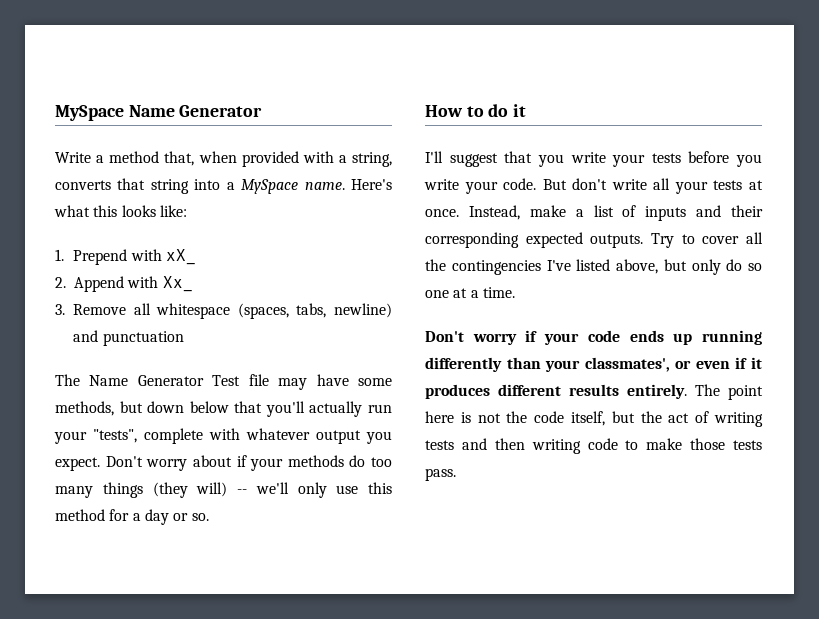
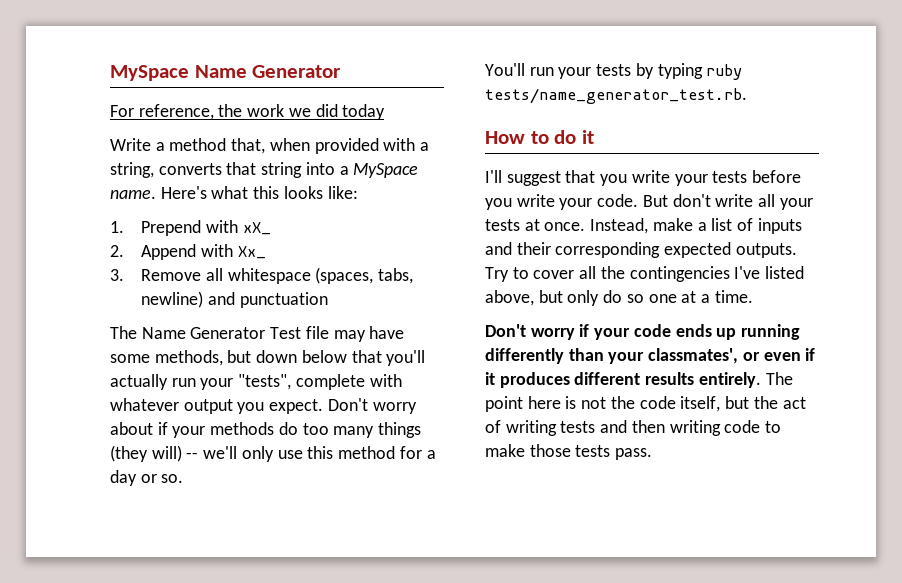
(263, 111) none -> [110,104,386,120] // For reference, the work we did today
(209, 517) none -> [485,63,743,80] [485,88,747,104] // You'll run your tests by typing ruby tests/name_generator_test.rb.

